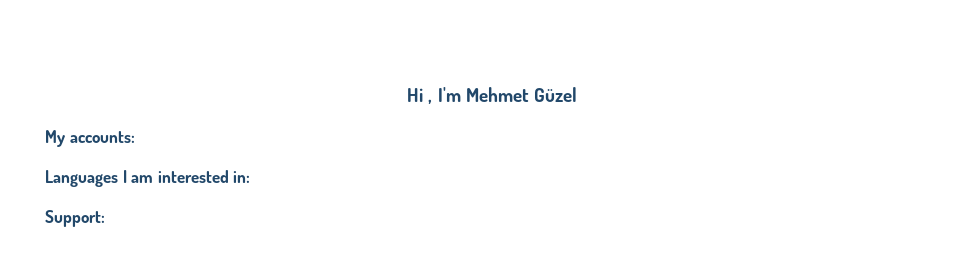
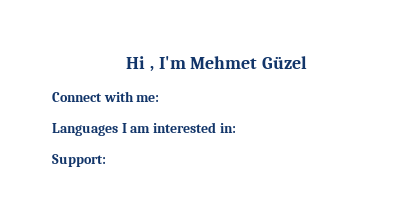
[45,130,135,147] My accounts: -> [52,91,160,102] Connect with me:

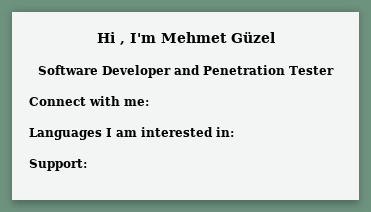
(308, 62) none -> [38,65,335,78] // Software Developer and Penetration Tester

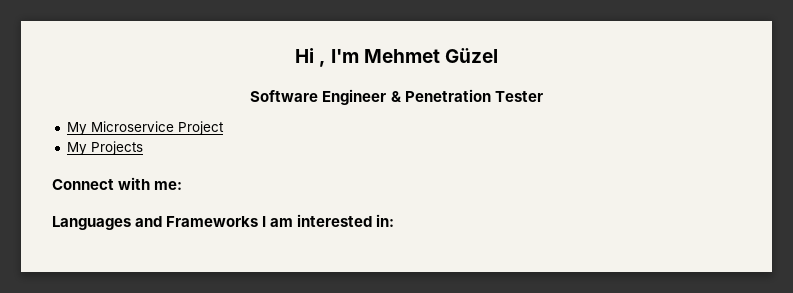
[102,65,201,78] Developer and -> [322,89,401,105] Engineer &
(335, 70) none -> [66,121,224,135] [66,141,143,155] // My Microservice Project // My Projects
(102, 134) none -> [135,216,259,227] and Frameworks
[29,159,87,171] // Support: -> (395, 220) none

